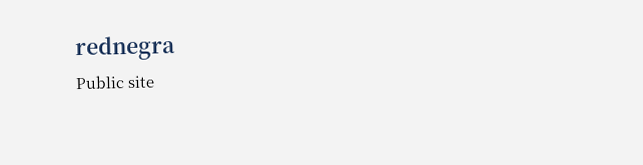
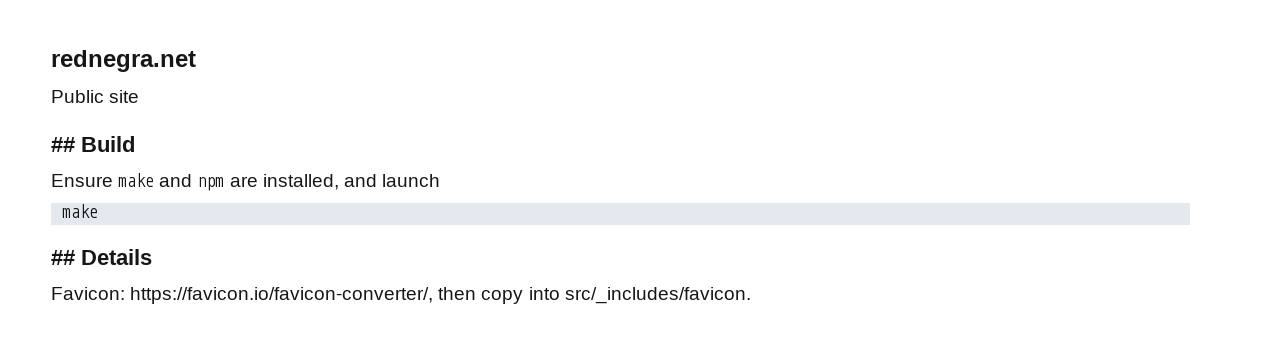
[75,35,176,62] rednegra -> [51,50,196,72] rednegra.net
(156, 82) none -> [51,136,135,152] [51,173,440,191] [62,204,99,218] [51,249,152,265] [51,287,751,304] // ## Build // Ensure make and npm are installed, and launch // make // ## Details // Favicon: https://favicon.io/favicon-converter/, then copy into src/_includes/favicon.

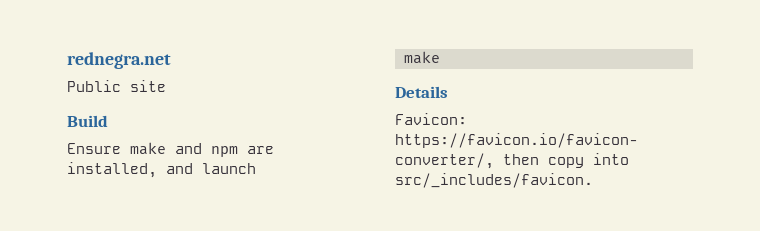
[51,137,75,152] ## -> (166, 86) none
[51,250,75,265] ## -> (440, 57) none

